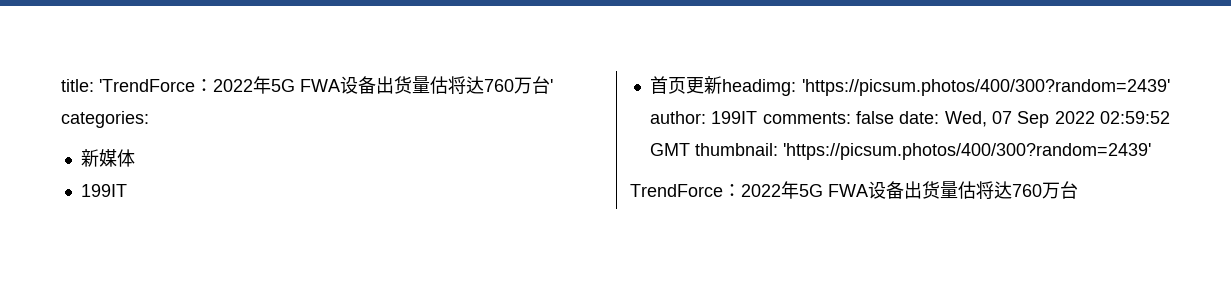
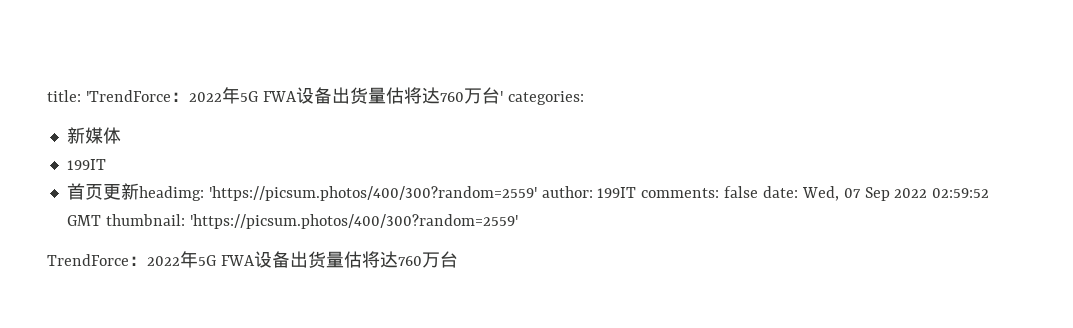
[802,79,1170,96] 'https://picsum.photos/400/300?random=2439' -> [208,186,537,201] 'https://picsum.photos/400/300?random=2559'
[782,143,1151,160] 'https://picsum.photos/400/300?random=2439' -> [189,214,518,229] 'https://picsum.photos/400/300?random=2559'

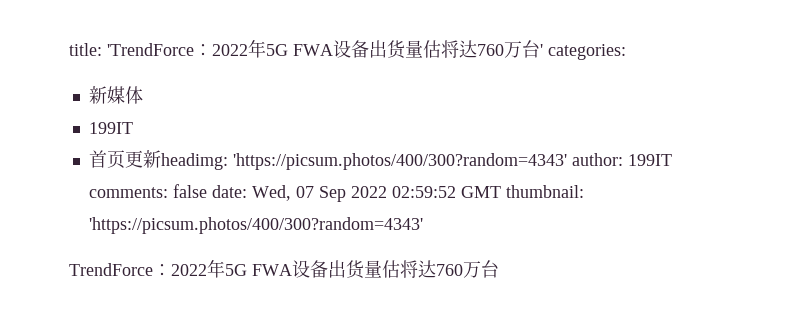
[208,186,537,201] 'https://picsum.photos/400/300?random=2559' -> [232,153,567,170] 'https://picsum.photos/400/300?random=4343'
[189,214,518,229] 'https://picsum.photos/400/300?random=2559' -> [88,217,423,234] 'https://picsum.photos/400/300?random=4343'

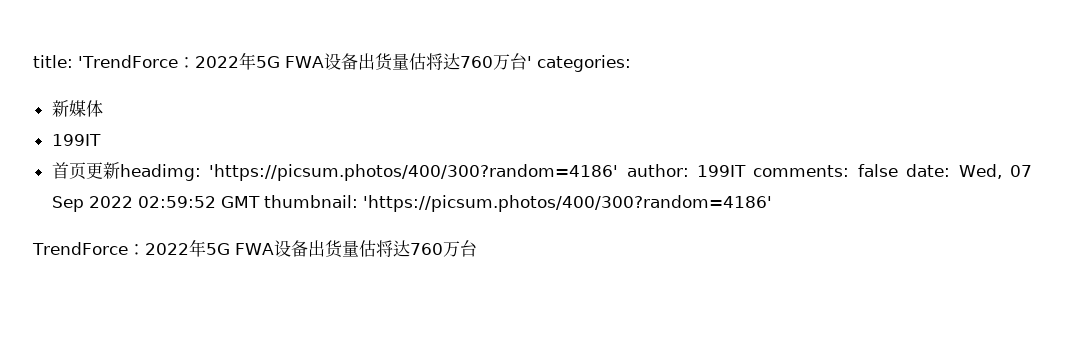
[232,153,567,170] 'https://picsum.photos/400/300?random=4343' -> [209,164,619,181] 'https://picsum.photos/400/300?random=4186'
[88,217,423,234] 'https://picsum.photos/400/300?random=4343' -> [362,195,772,212] 'https://picsum.photos/400/300?random=4186'

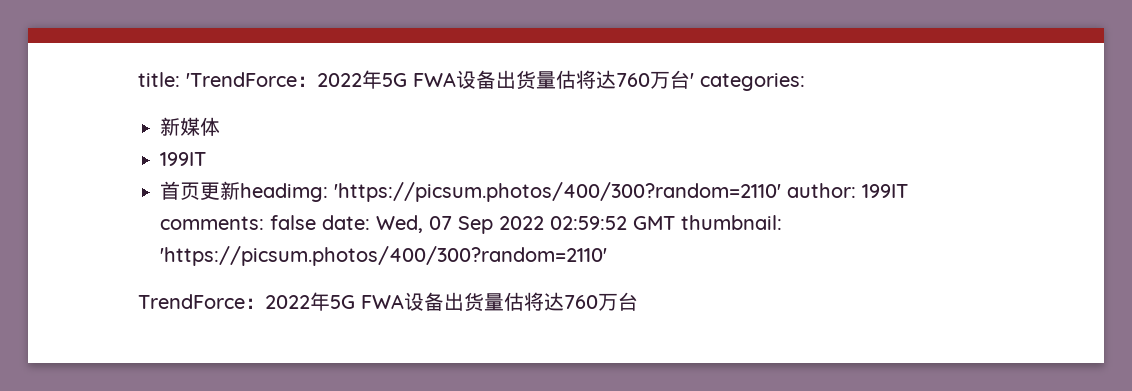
[209,164,619,181] 'https://picsum.photos/400/300?random=4186' -> [334,182,781,202] 'https://picsum.photos/400/300?random=2110'
[362,195,772,212] 'https://picsum.photos/400/300?random=4186' -> [160,246,607,266] 'https://picsum.photos/400/300?random=2110'

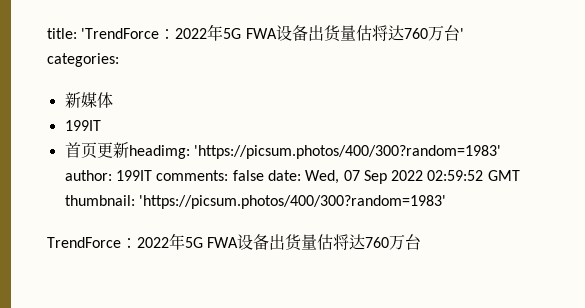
[334,182,781,202] 'https://picsum.photos/400/300?random=2110' -> [193,145,501,159] 'https://picsum.photos/400/300?random=1983'
[160,246,607,266] 'https://picsum.photos/400/300?random=2110' -> [138,195,446,209] 'https://picsum.photos/400/300?random=1983'

